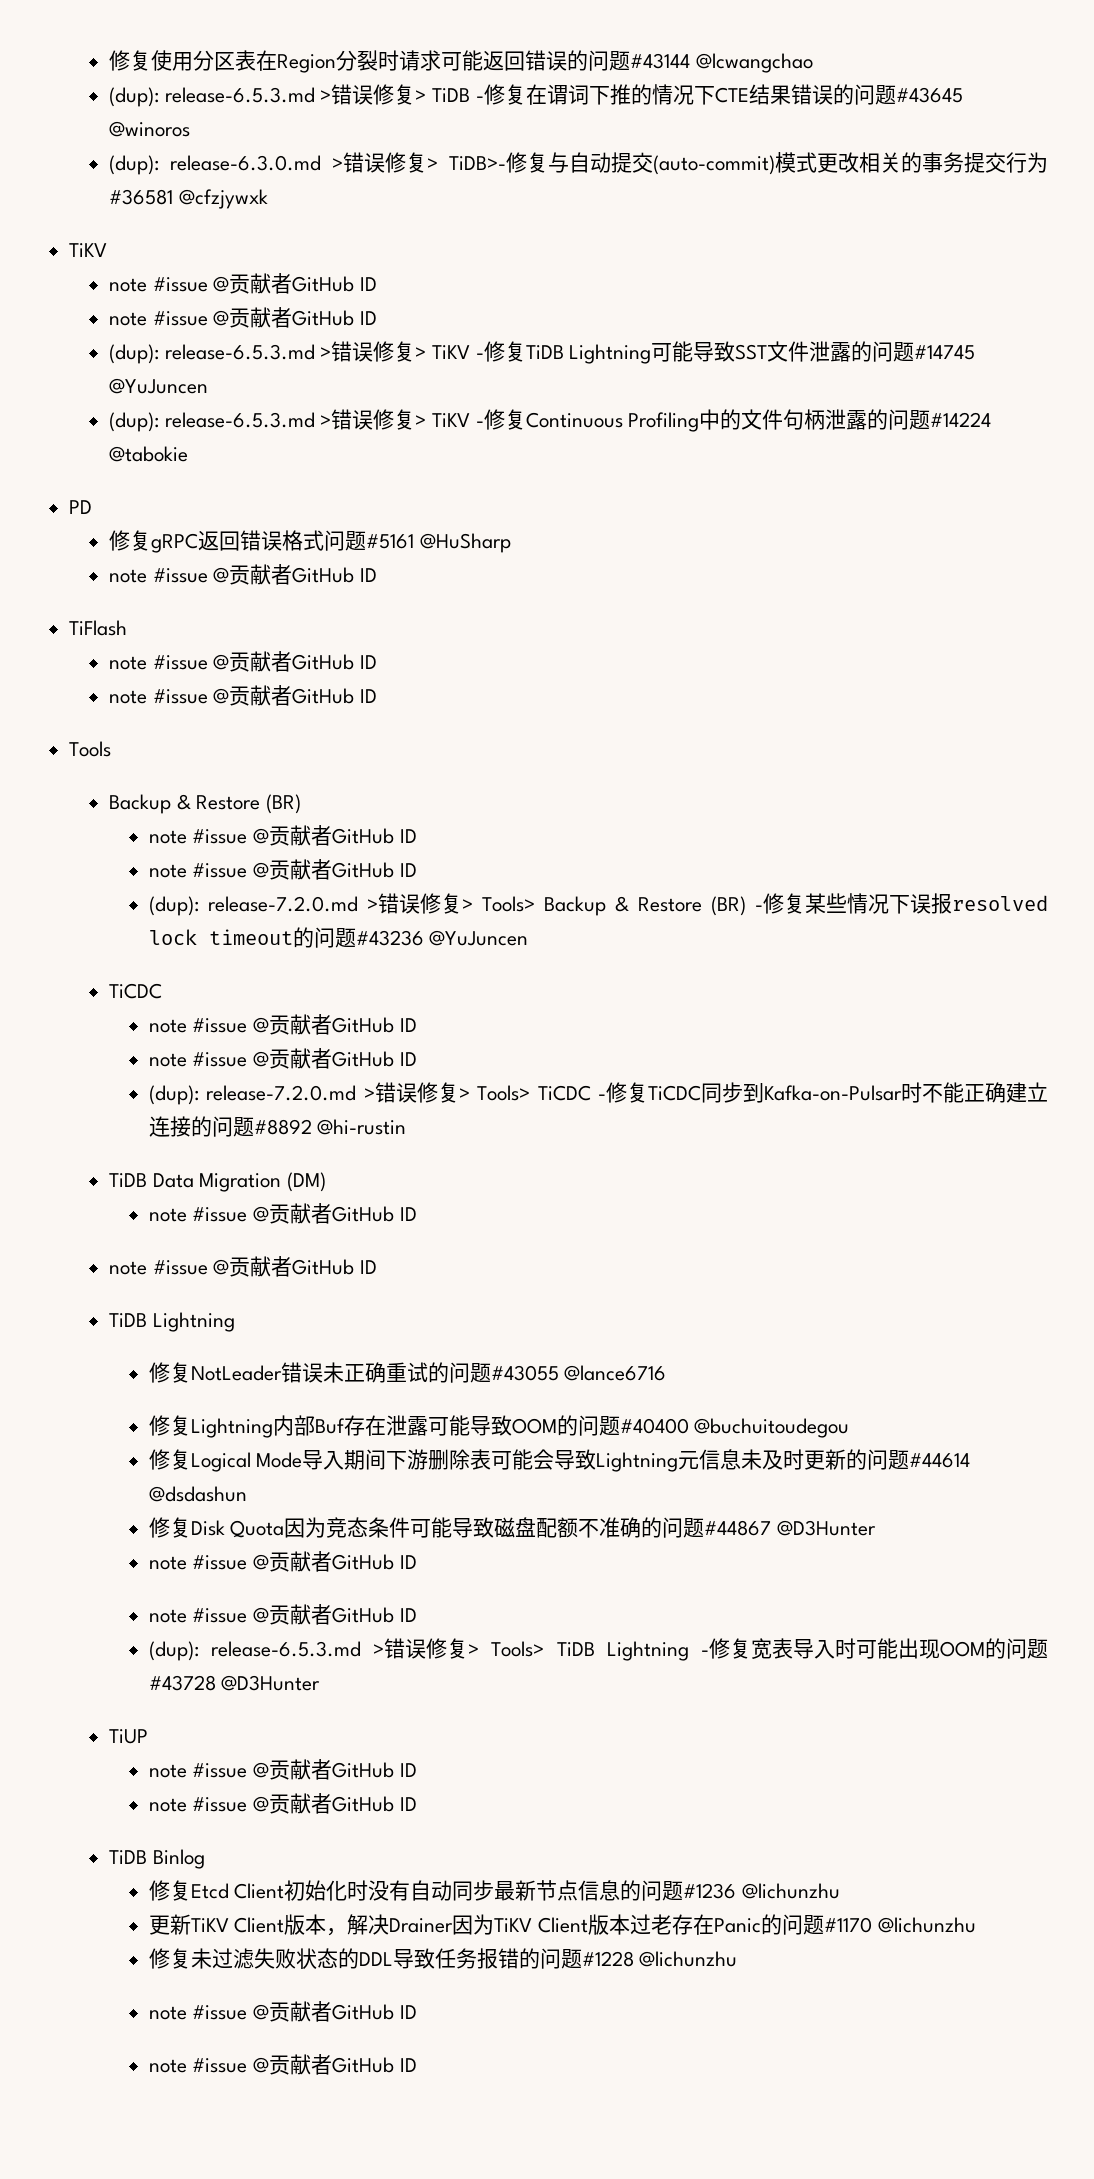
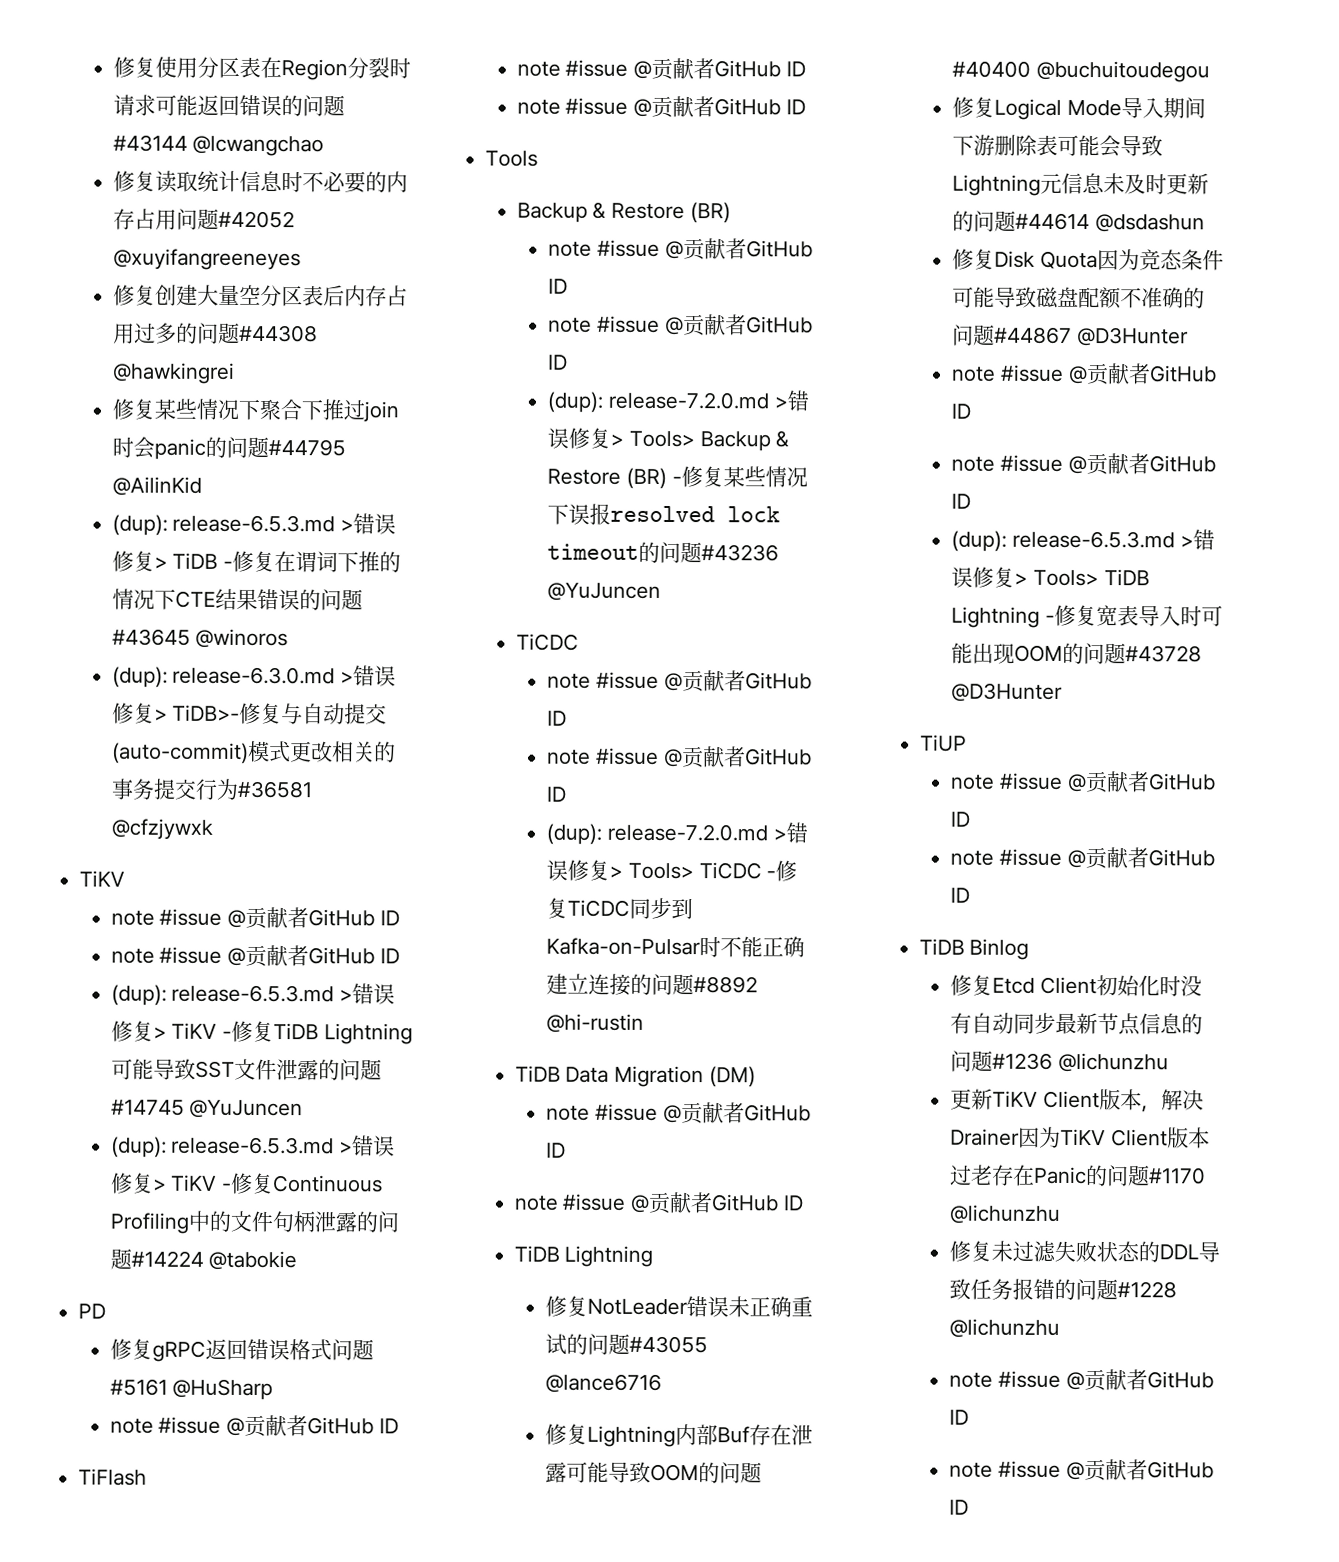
(813, 63) none -> [112,170,408,194] [112,208,295,230] [112,248,301,271] [112,284,408,307] [112,322,318,344] [111,362,235,384] [111,398,399,423] [111,436,346,460] [111,476,202,496] // 修复读取统计信息时不必要的内存占用问题#42052 @xuyifangreeneyes // 修复创建大量空分区表后内存占用过多的问题#44308 @hawkingrei // 修复某些情况下聚合下推过join时会panic的问题#44795 @AilinKid

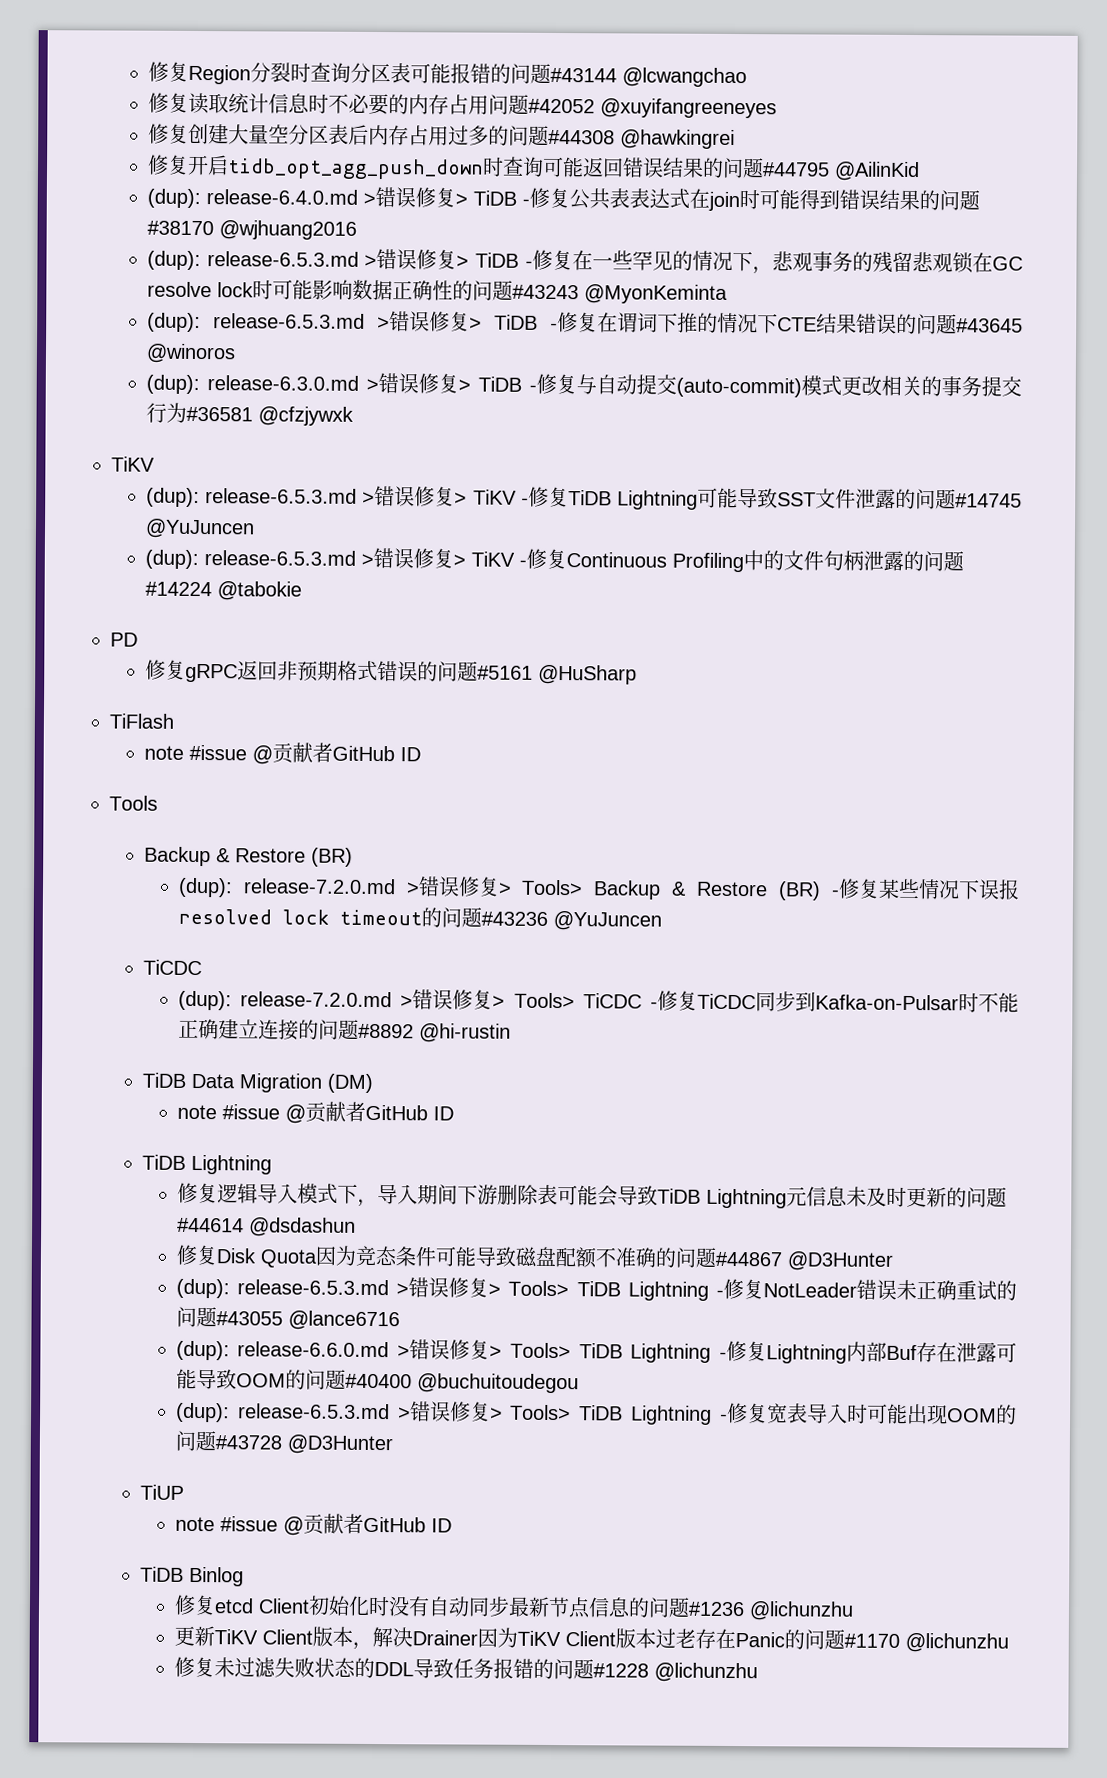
[112,56,411,81] [112,94,282,117] 修复使用分区表在Region分裂时请求可能返回错误 -> [147,61,491,85] 修复Region分裂时查询分区表可能报错
[153,398,399,423] [111,436,346,460] [111,476,202,496] 某些情况下聚合下推过join时会panic的问题#44795 @AilinKid -> [186,154,920,182] [146,186,980,212] [146,220,357,240] [146,249,1024,275] [146,279,728,304] 开启tidb_opt_agg_push_down时查询可能返回错误结果的问题#44795 @AilinKid // (dup): release-6.4.0.md >错误修复> TiDB -修复公共表表达式在join时可能得到错误结果的问题#38170 @wjhuang2016 // (dup): release-6.5.3.md >错误修复> TiDB -修复在一些罕见的情况下，悲观事务的残留悲观锁在GC resolve lock时可能影响数据正确性的问题#43243 @MyonKeminta
[172,704,241,721] TiDB>- -> [477,376,538,392] TiDB -
[110,906,400,930] [110,944,400,968] // note #issue @贡献者GitHub ID // note #issue @贡献者GitHub ID -> (155, 464) none
[246,1338,332,1361] 错误格式 -> [276,660,438,682] 非预期格式错误的
[109,1414,399,1438] // note #issue @贡献者GitHub ID -> (637, 674) none
[516,95,806,119] // note #issue @贡献者GitHub ID -> (421, 754) none
[548,238,813,261] [548,278,569,294] [548,314,813,337] [548,354,569,370] // note #issue @贡献者GitHub ID // note #issue @贡献者GitHub ID -> (353, 857) none
[547,670,812,693] [547,710,568,726] [547,746,812,769] [546,786,567,802] // note #issue @贡献者GitHub ID // note #issue @贡献者GitHub ID -> (202, 967) none
[513,1191,803,1215] [513,1245,654,1267] [545,1295,814,1318] [545,1333,709,1355] [545,1373,663,1393] [545,1423,814,1448] [545,1461,763,1484] [952,60,1210,83] [952,96,1122,120] note #issue @贡献者GitHub ID // TiDB Lightning // 修复NotLeader错误未正确重试的问题#43055 @lance6716 // 修复Lightning内部Buf存在泄露可能导致OOM的问题#40400 @buchuitoudegou // 修复Logical Mode -> [141,1154,272,1175] [176,1182,378,1208] TiDB Lightning // 修复逻辑导入模式下，
(1164, 146) none -> [656,1188,701,1204] TiDB
[951,363,1217,386] [951,403,972,419] [951,453,1216,476] [951,493,972,509] note #issue @贡献者GitHub ID // note #issue @贡献者GitHub ID -> [175,1277,1017,1301] [175,1306,400,1331] [175,1339,1017,1364] [175,1368,579,1394] (dup): release-6.5.3.md >错误修复> Tools> TiDB Lightning -修复NotLeader错误未正确重试的问题#43055 @lance6716 // (dup): release-6.6.0.md >错误修复> Tools> TiDB Lightning -修复Lightning内部Buf存在泄露可能导致OOM的问题#40400 @buchuitoudegou
[950,847,1215,870] [950,887,971,903] // note #issue @贡献者GitHub ID -> (452, 1525) none
[992,977,1036,994] Etcd -> [213,1598,254,1614] etcd
[949,1369,1214,1392] [949,1409,970,1425] [949,1459,1214,1482] [949,1499,970,1515] // note #issue @贡献者GitHub ID // note #issue @贡献者GitHub ID -> (758, 1672) none

